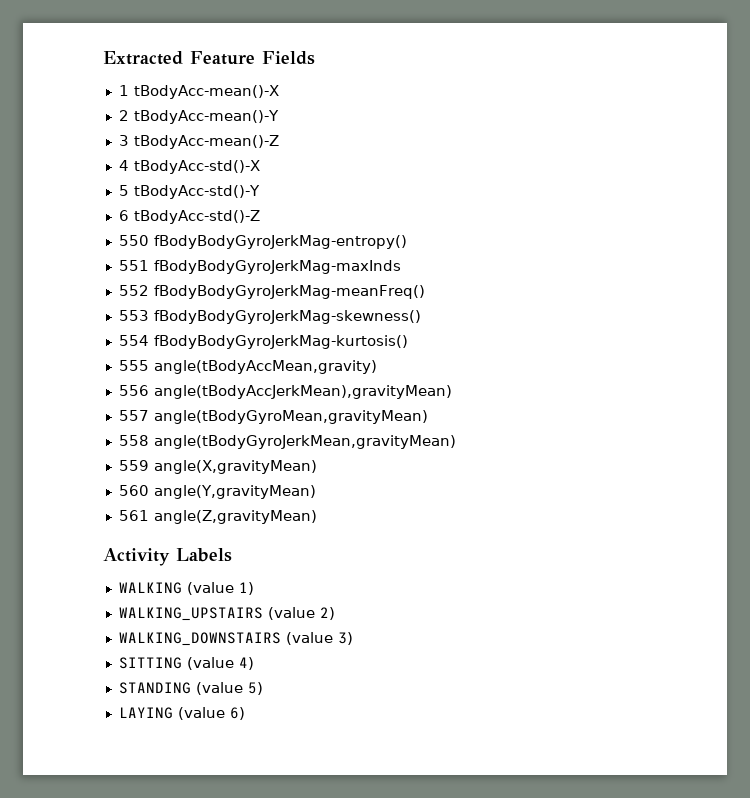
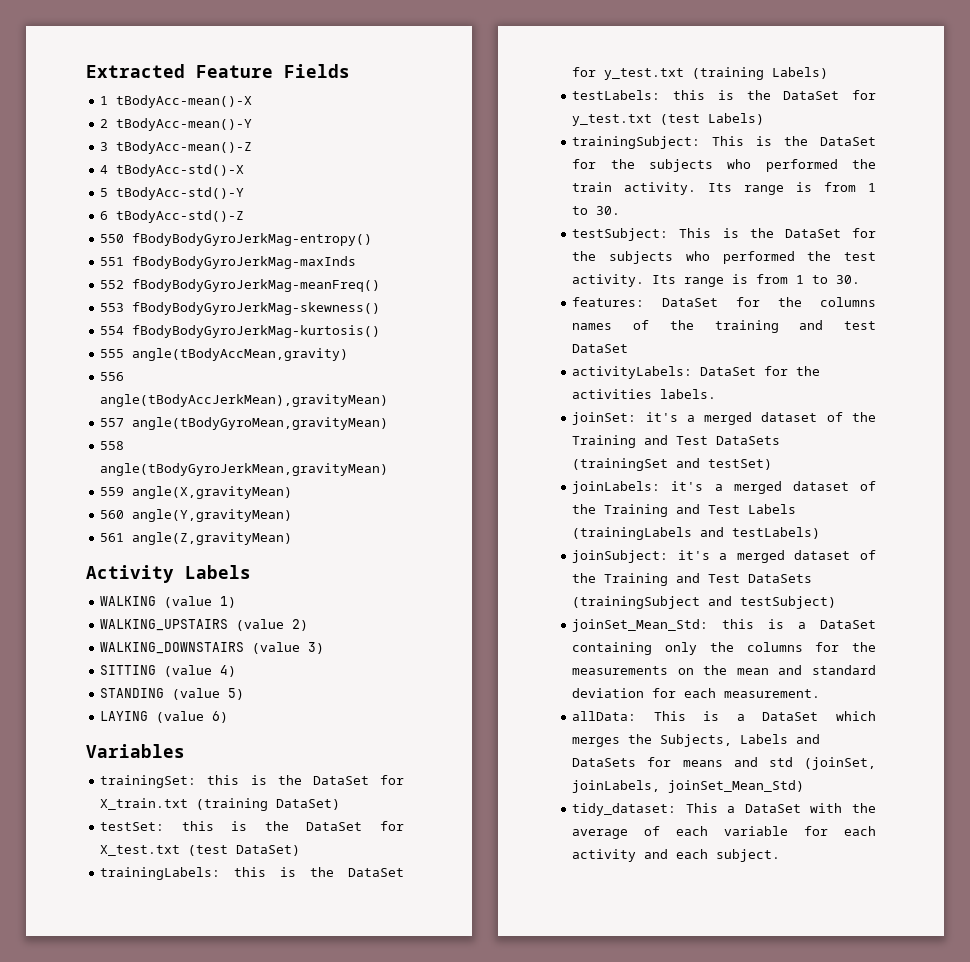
(245, 713) none -> [86,744,185,758] [100,775,404,788] [100,798,341,811] [100,821,404,831] [100,845,301,856] [100,867,405,880] [572,67,829,80] [572,90,876,100] [572,113,765,126] [572,136,876,149] [572,159,876,172] [572,182,876,195] [572,206,621,215] [572,228,876,241] [572,251,876,264] [572,274,861,287] [572,297,876,307] [572,320,876,333] [572,344,629,353] [572,366,821,379] [572,389,717,399] [572,412,876,425] [572,435,781,448] [572,458,773,471] [572,481,876,494] [572,504,797,517] [572,527,821,540] [572,550,876,563] [572,573,813,586] [572,596,837,609] [572,619,876,632] [572,642,876,655] [572,665,876,675] [572,688,821,698] [572,711,876,721] [572,734,821,747] [572,757,876,770] [572,780,805,793] [572,803,876,816] [572,826,876,839] [572,849,781,862] // Variables // trainingSet: this is the DataSet for X_train.txt (training DataSet) // testSet: this is the DataSet for X_test.txt (test DataSet) // trainingLabels: this is the DataSet for y_test.txt (training Labels) // testLabels: this is the DataSet for y_test.txt (test Labels) // trainingSubject: This is the DataSet for the subjects who performed the train activity. Its range is from 1 to 30. // testSubject: This is the DataSet for the subjects who performed the test activity. Its range is from 1 to 30. // features: DataSet for the columns names of the training and test DataSet // activityLabels: DataSet for the activities labels. // joinSet: it's a merged dataset of the Training and Test DataSets (trainingSet and testSet) // joinLabels: it's a merged dataset of the Training and Test Labels (trainingLabels and testLabels) // joinSubject: it's a merged dataset of the Training and Test DataSets (trainingSubject and testSubject) // joinSet_Mean_Std: this is a DataSet containing only the columns for the measurements on the mean and standard deviation for each measurement. // allData: This is a DataSet which merges the Subjects, Labels and DataSets for means and std (joinSet, joinLabels, joinSet_Mean_Std) // tidy_dataset: This a DataSet with the average of each variable for each activity and each subject.

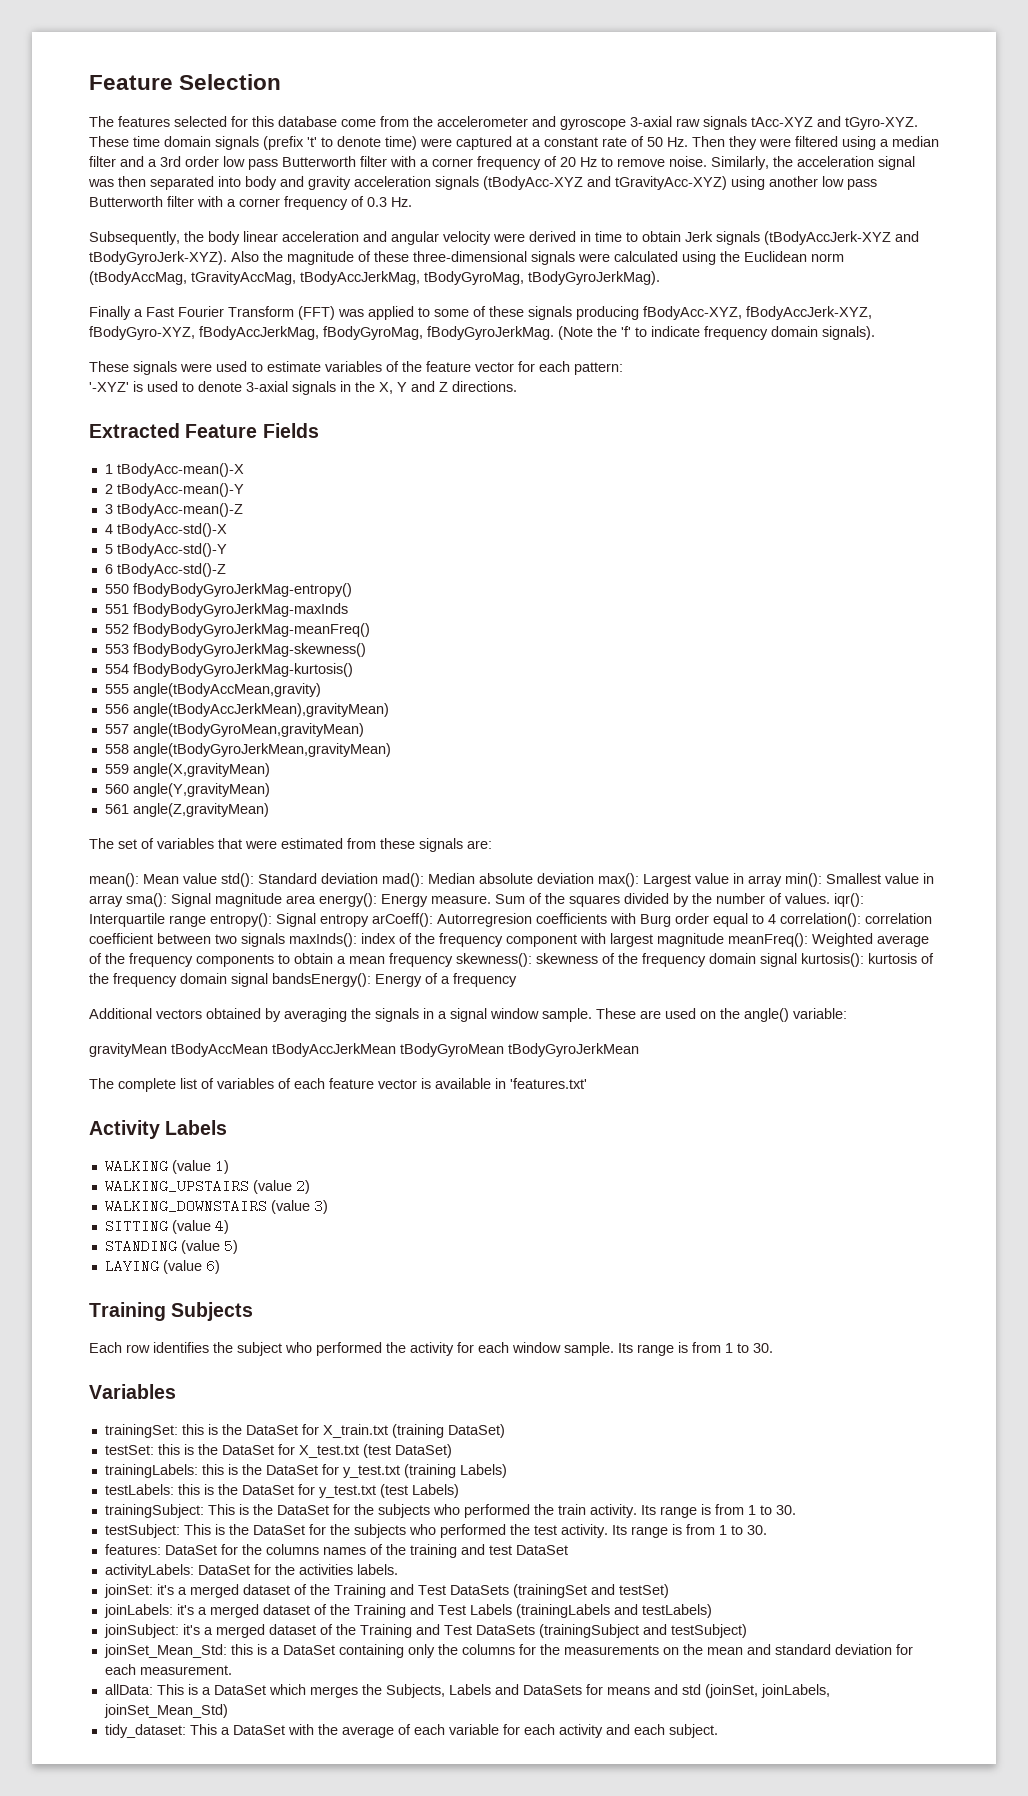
(86, 71) none -> [89,74,282,90] [89,116,918,130] [89,136,939,150] [89,156,915,170] [88,176,877,190] [89,196,412,210] [89,231,919,245] [89,251,844,265] [89,271,660,285] [89,306,872,320] [89,326,875,340] [89,361,623,375] [89,381,517,395] Feature Selection // The features selected for this database come from the accelerometer and gyroscope 3-axial raw signals tAcc-XYZ and tGyro-XYZ. These time domain signals (prefix 't' to denote time) were captured at a constant rate of 50 Hz. Then they were filtered using a median filter and a 3rd order low pass Butterworth filter with a corner frequency of 20 Hz to remove noise. Similarly, the acceleration signal was then separated into body and gravity acceleration signals (tBodyAcc-XYZ and tGravityAcc-XYZ) using another low pass Butterworth filter with a corner frequency of 0.3 Hz. // Subsequently, the body linear acceleration and angular velocity were derived in time to obtain Jerk signals (tBodyAccJerk-XYZ and tBodyGyroJerk-XYZ). Also the magnitude of these three-dimensional signals were calculated using the Euclidean norm (tBodyAccMag, tGravityAccMag, tBodyAccJerkMag, tBodyGyroMag, tBodyGyroJerkMag). // Finally a Fast Fourier Transform (FFT) was applied to some of these signals producing fBodyAcc-XYZ, fBodyAccJerk-XYZ, fBodyGyro-XYZ, fBodyAccJerkMag, fBodyGyroMag, fBodyGyroJerkMag. (Note the 'f' to indicate frequency domain signals). // These signals were used to estimate variables of the feature vector for each pattern: // '-XYZ' is used to denote 3-axial signals in the X, Y and Z directions. //
(293, 538) none -> [89,838,492,852] [89,873,934,887] [89,893,864,907] [89,913,932,927] [89,933,929,947] [89,953,934,967] [89,973,517,987] [89,1008,847,1022] [89,1043,639,1057] [89,1078,587,1092] // The set of variables that were estimated from these signals are: // mean(): Mean value std(): Standard deviation mad(): Median absolute deviation max(): Largest value in array min(): Smallest value in array sma(): Signal magnitude area energy(): Energy measure. Sum of the squares divided by the number of values. iqr(): Interquartile range entropy(): Signal entropy arCoeff(): Autorregresion coefficients with Burg order equal to 4 correlation(): correlation coefficient between two signals maxInds(): index of the frequency component with largest magnitude meanFreq(): Weighted average of the frequency components to obtain a mean frequency skewness(): skewness of the frequency domain signal kurtosis(): kurtosis of the frequency domain signal bandsEnergy(): Energy of a frequency // Additional vectors obtained by averaging the signals in a signal window sample. These are used on the angle() variable: // gravityMean tBodyAccMean tBodyAccJerkMean tBodyGyroMean tBodyGyroJerkMean // The complete list of variables of each feature vector is available in 'features.txt'
(229, 717) none -> [89,1302,254,1321] [89,1342,773,1356] // Training Subjects // Each row identifies the subject who performed the activity for each window sample. Its range is from 1 to 30.

